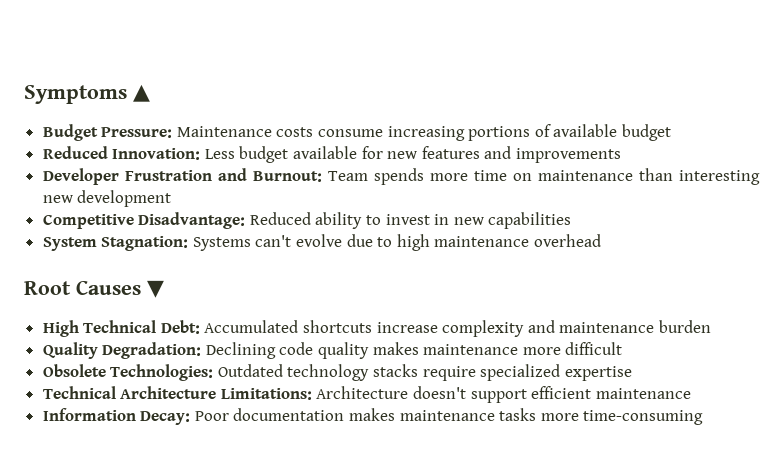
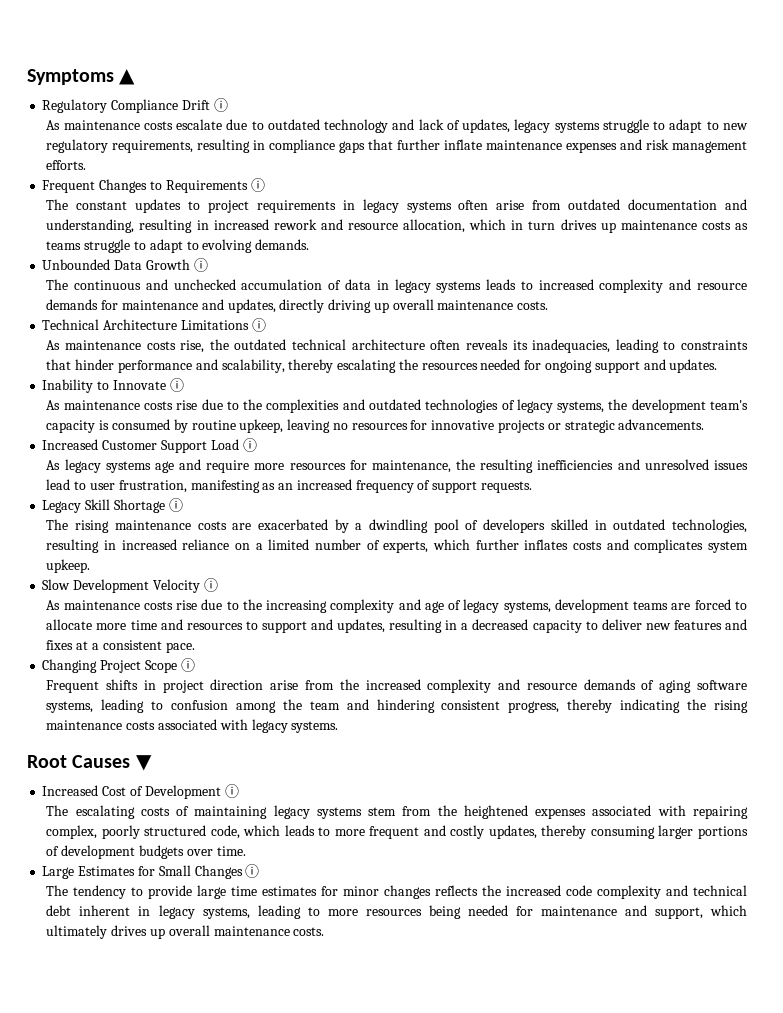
[42,124,672,141] [42,146,622,163] [42,168,760,185] [42,190,172,207] [42,212,572,229] [42,234,602,251] [24,280,164,298] [42,320,712,337] [42,342,623,359] [42,364,632,381] [42,386,691,403] [42,408,704,425] Budget Pressure: Maintenance costs consume increasing portions of available budget // Reduced Innovation: Less budget available for new features and improvements // Developer Frustration and Burnout: Team spends more time on maintenance than interesting new development // Competitive Disadvantage: Reduced ability to invest in new capabilities // System Stagnation: Systems can't evolve due to high maintenance overhead // Root Causes ▼ // High Technical Debt: Accumulated shortcuts increase complexity and maintenance burden // Quality Degradation: Declining code quality makes maintenance more difficult // Obsolete Technologies: Outdated technology stacks require specialized expertise // Technical Architecture Limitations: Architecture doesn't support efficient maintenance // Information Decay: Poor documentation makes maintenance tasks more time-consuming -> [42,98,228,113] [46,119,748,133] [46,139,747,153] [46,160,87,170] [42,178,265,193] [46,199,748,213] [46,219,748,233] [46,239,310,253] [42,258,208,272] [46,279,747,293] [46,299,549,313] [42,318,266,332] [46,339,748,353] [46,359,718,373] [42,378,184,393] [46,399,749,413] [46,419,705,433] [42,438,257,453] [46,459,748,473] [46,479,532,493] [42,498,183,513] [46,519,748,533] [46,539,749,553] [46,559,91,573] [42,578,218,593] [46,599,747,613] [46,619,748,633] [46,640,195,653] [42,658,195,673] [46,679,747,693] [46,699,749,713] [46,719,339,733] [27,755,152,771] [42,784,239,799] [46,805,748,819] [46,825,748,839] [46,845,246,859] [42,864,260,879] [46,885,748,899] [46,905,748,919] [46,925,325,939] Regulatory Compliance Drift ⓘ // As maintenance costs escalate due to outdated technology and lack of updates, legacy systems struggle to adapt to new regulatory requirements, resulting in compliance gaps that further inflate maintenance expenses and risk management efforts. // Frequent Changes to Requirements ⓘ // The constant updates to project requirements in legacy systems often arise from outdated documentation and understanding, resulting in increased rework and resource allocation, which in turn drives up maintenance costs as teams struggle to adapt to evolving demands. // Unbounded Data Growth ⓘ // The continuous and unchecked accumulation of data in legacy systems leads to increased complexity and resource demands for maintenance and updates, directly driving up overall maintenance costs. // Technical Architecture Limitations ⓘ // As maintenance costs rise, the outdated technical architecture often reveals its inadequacies, leading to constraints that hinder performance and scalability, thereby escalating the resources needed for ongoing support and updates. // Inability to Innovate ⓘ // As maintenance costs rise due to the complexities and outdated technologies of legacy systems, the development team's capacity is consumed by routine upkeep, leaving no resources for innovative projects or strategic advancements. // Increased Customer Support Load ⓘ // As legacy systems age and require more resources for maintenance, the resulting inefficiencies and unresolved issues lead to user frustration, manifesting as an increased frequency of support requests. // Legacy Skill Shortage ⓘ // The rising maintenance costs are exacerbated by a dwindling pool of developers skilled in outdated technologies, resulting in increased reliance on a limited number of experts, which further inflates costs and complicates system upkeep. // Slow Development Velocity ⓘ // As maintenance costs rise due to the increasing complexity and age of legacy systems, development teams are forced to allocate more time and resources to support and updates, resulting in a decreased capacity to deliver new features and fixes at a consistent pace. // Changing Project Scope ⓘ // Frequent shifts in project direction arise from the increased complexity and resource demands of aging software systems, leading to confusion among the team and hindering consistent progress, thereby indicating the rising maintenance costs associated with legacy systems. // Root Causes ▼ // Increased Cost of Development ⓘ // The escalating costs of maintaining legacy systems stem from the heightened expenses associated with repairing complex, poorly structured code, which leads to more frequent and costly updates, thereby consuming larger portions of development budgets over time. // Large Estimates for Small Changes ⓘ // The tendency to provide large time estimates for minor changes reflects the increased code complexity and technical debt inherent in legacy systems, leading to more resources being needed for maintenance and support, which ultimately drives up overall maintenance costs.

